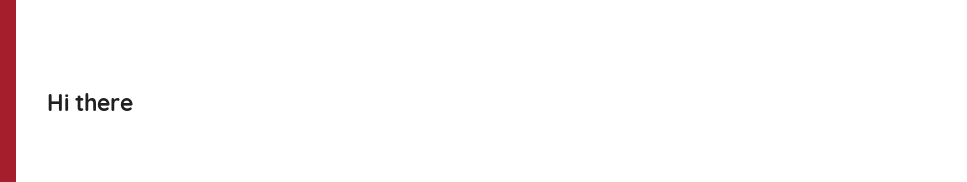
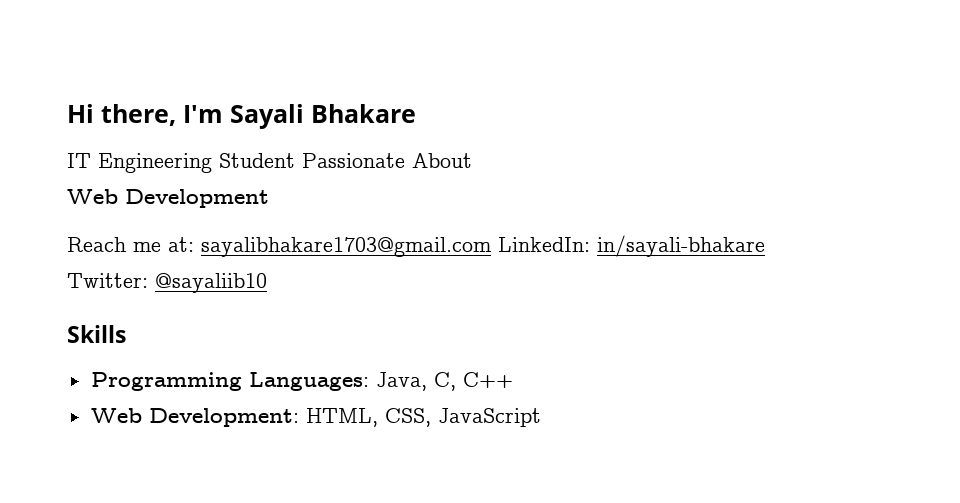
[75,93,134,111] there -> [101,104,416,129] [67,153,472,173] [67,189,269,208] [67,235,765,257] [67,273,267,293] [67,325,126,343] [90,372,513,391] [90,408,541,427] there, I'm Sayali Bhakare // IT Engineering Student Passionate About // Web Development // Reach me at: sayalibhakare1703@gmail.com LinkedIn: in/sayali-bhakare // Twitter: @sayaliib10 // Skills // Programming Languages: Java, C, C++ // Web Development: HTML, CSS, JavaScript

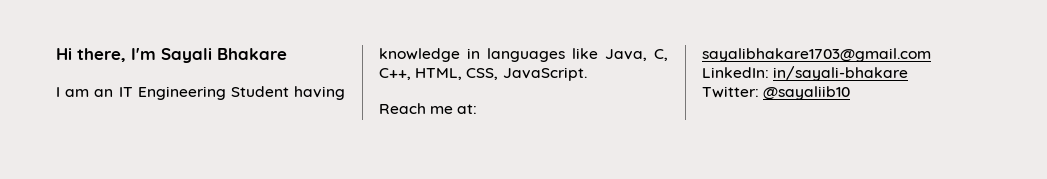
[67,153,472,173] [67,189,269,208] IT Engineering Student Passionate About // Web Development -> [56,86,345,100] [379,48,668,62] [379,67,587,81] I am an IT Engineering Student having knowledge in languages like Java, C, C++, HTML, CSS, JavaScript.
[67,325,126,343] [90,372,513,391] [90,408,541,427] // Skills // Programming Languages: Java, C, C++ // Web Development: HTML, CSS, JavaScript -> (851, 93) none

